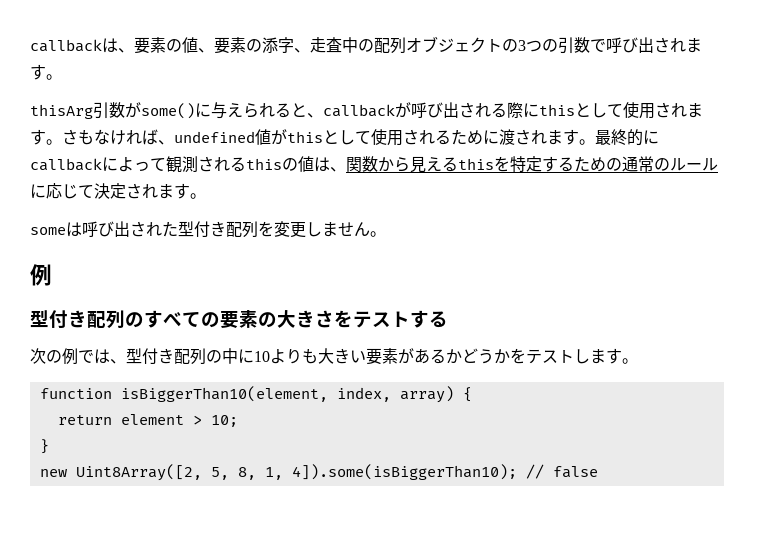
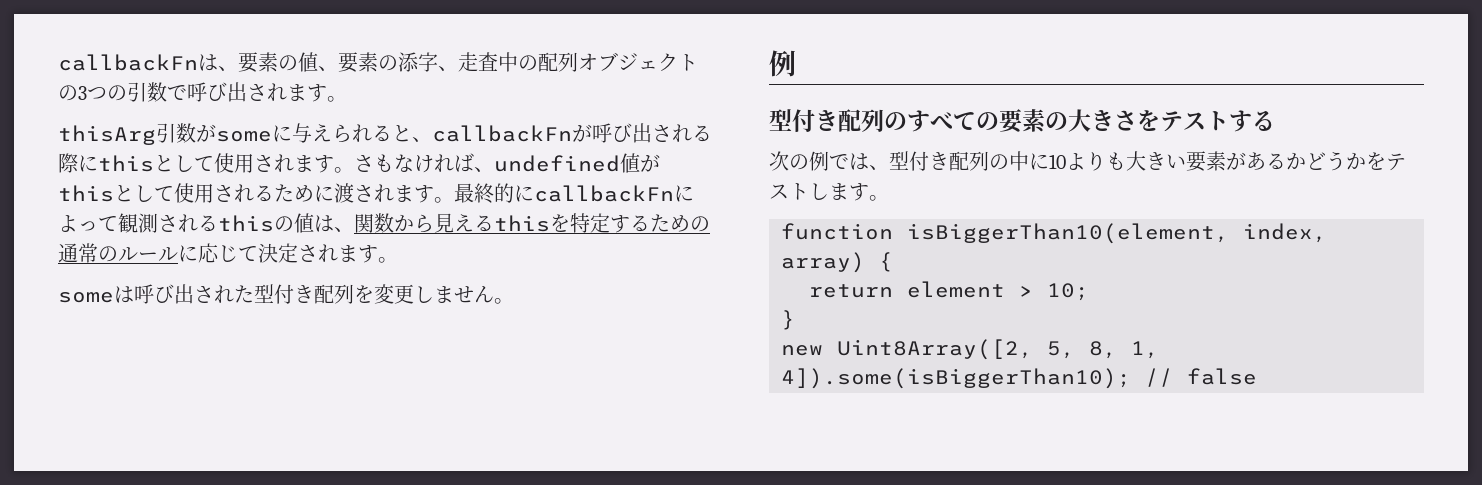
[30,39,102,52] callback -> [58,54,198,71] callbackFn
[141,103,195,119] some() -> [216,131,272,142] some
[323,104,395,117] callback -> [432,125,572,142] callbackFn
[30,158,102,171] callback -> [534,185,674,202] callbackFn

